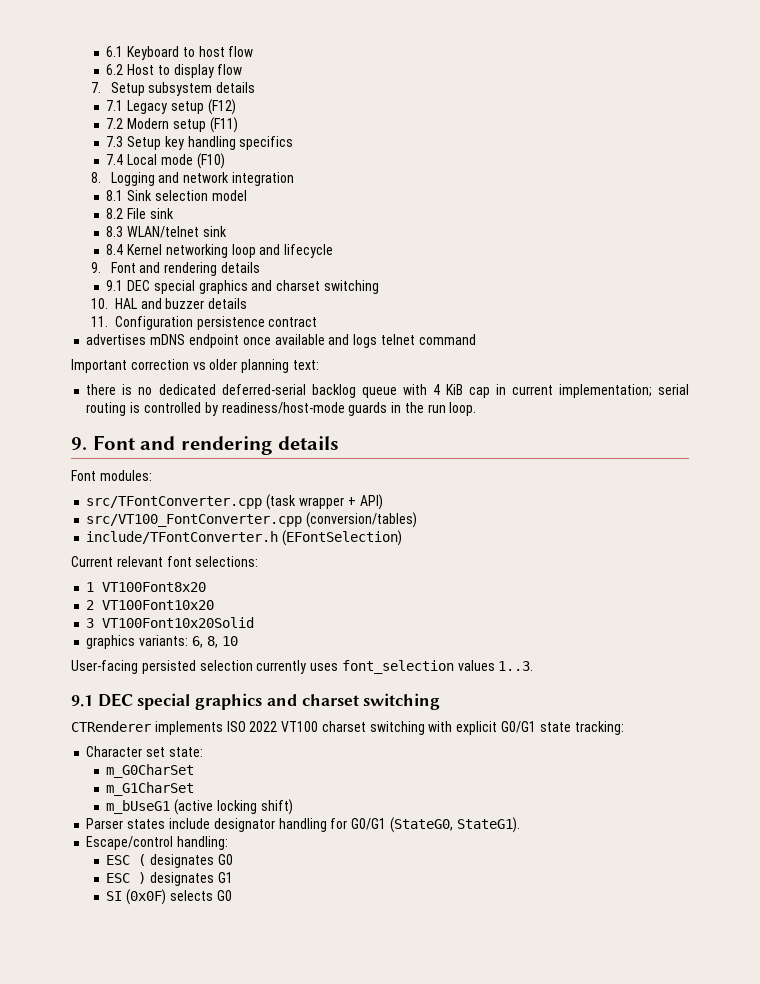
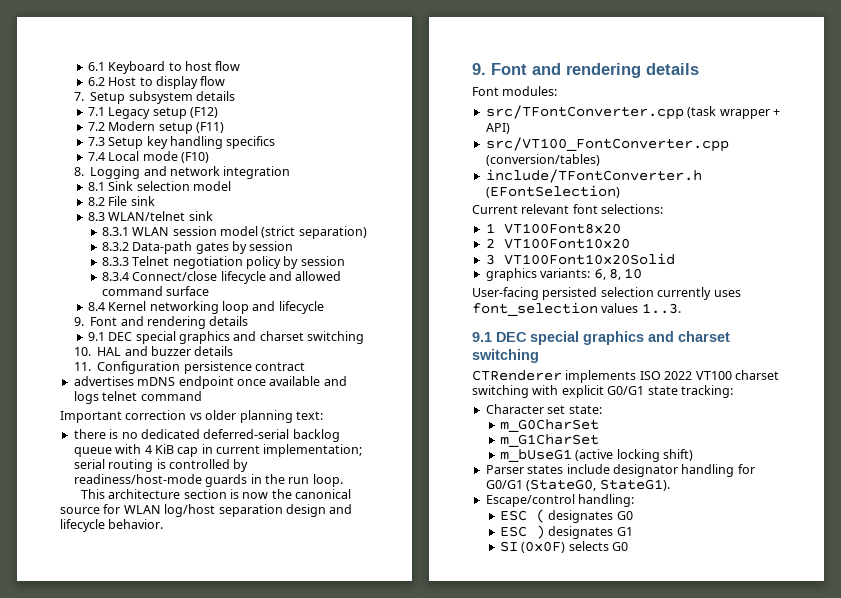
(227, 231) none -> [101,226,367,239] [101,241,294,254] [101,256,345,269] [101,271,342,284] [101,286,210,296] // 8.3.1 WLAN session model (strict separation) // 8.3.2 Data-path gates by session // 8.3.3 Telnet negotiation policy by session // 8.3.4 Connect/close lifecycle and allowed command surface
(477, 409) none -> [80,489,352,499] [60,504,353,517] [60,519,164,532] // This architecture section is now the canonical source for WLAN log/host separation design and lifecycle behavior.

